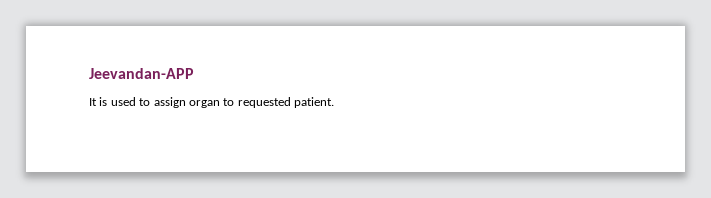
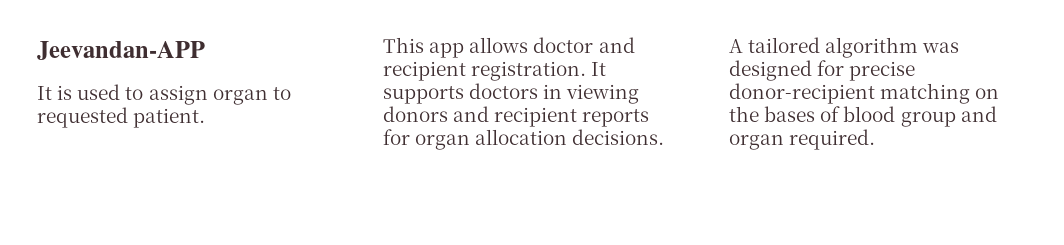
(334, 102) none -> [383,37,635,58] [383,61,607,81] [383,83,640,104] [383,106,650,127] [383,129,665,150] [729,37,960,58] [729,60,916,81] [729,83,1000,104] [729,106,997,127] [729,129,876,150] // This app allows doctor and recipient registration. It supports doctors in viewing donors and recipient reports for organ allocation decisions. A tailored algorithm was designed for precise donor-recipient matching on the bases of blood group and organ required.

